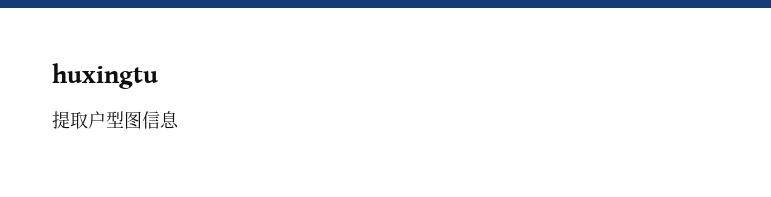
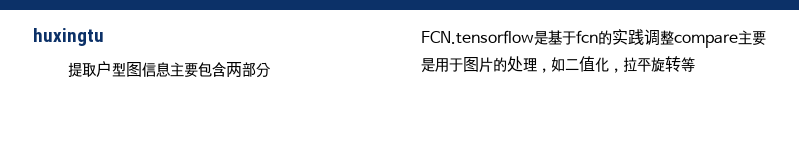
(179, 120) none -> [170,62,271,78] [421,29,766,48] [421,56,695,73] 主要包含两部分FCN.tensorflow是基于fcn的实践调整compare主要是用于图片的处理，如二值化，拉平旋转等

